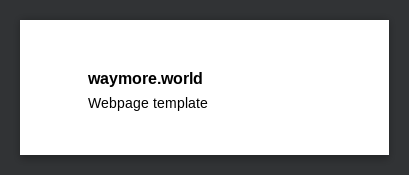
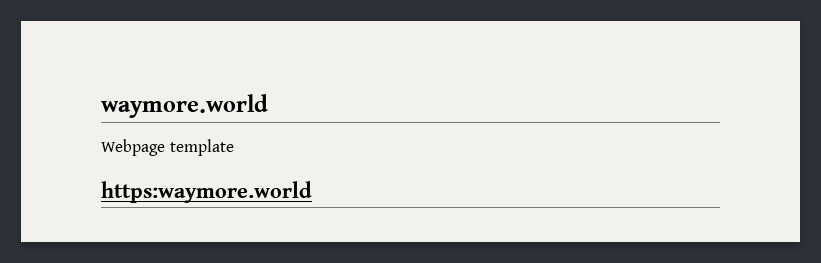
(208, 104) none -> [101,181,312,203] // https:waymore.world

